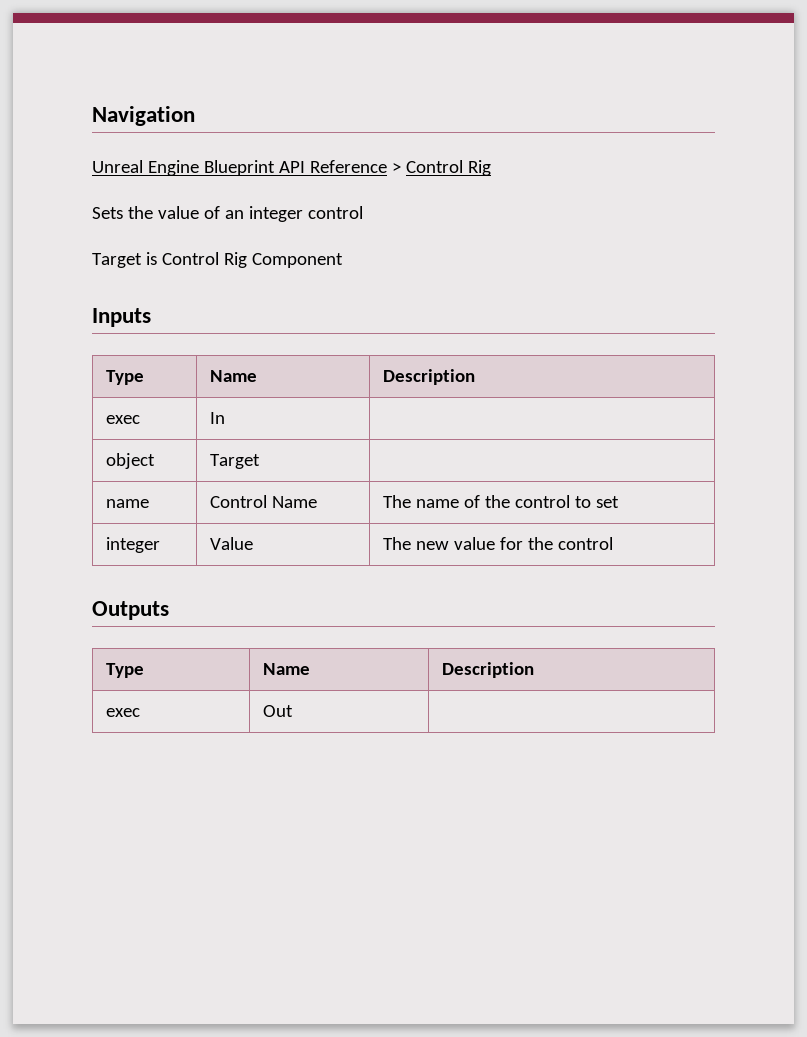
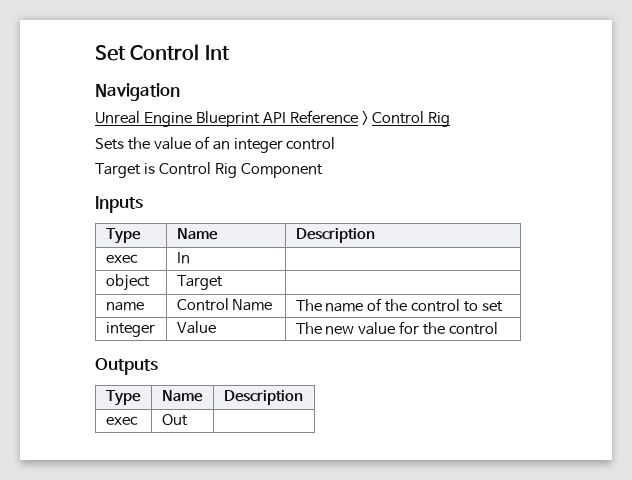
(92, 116) none -> [95,44,230,61] Set Control Int //

